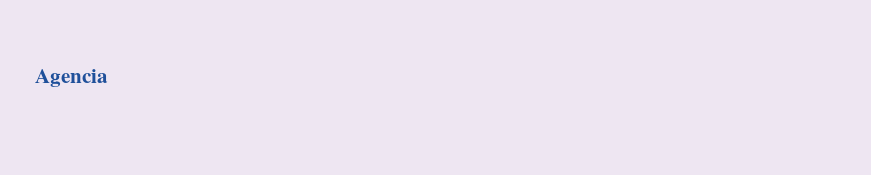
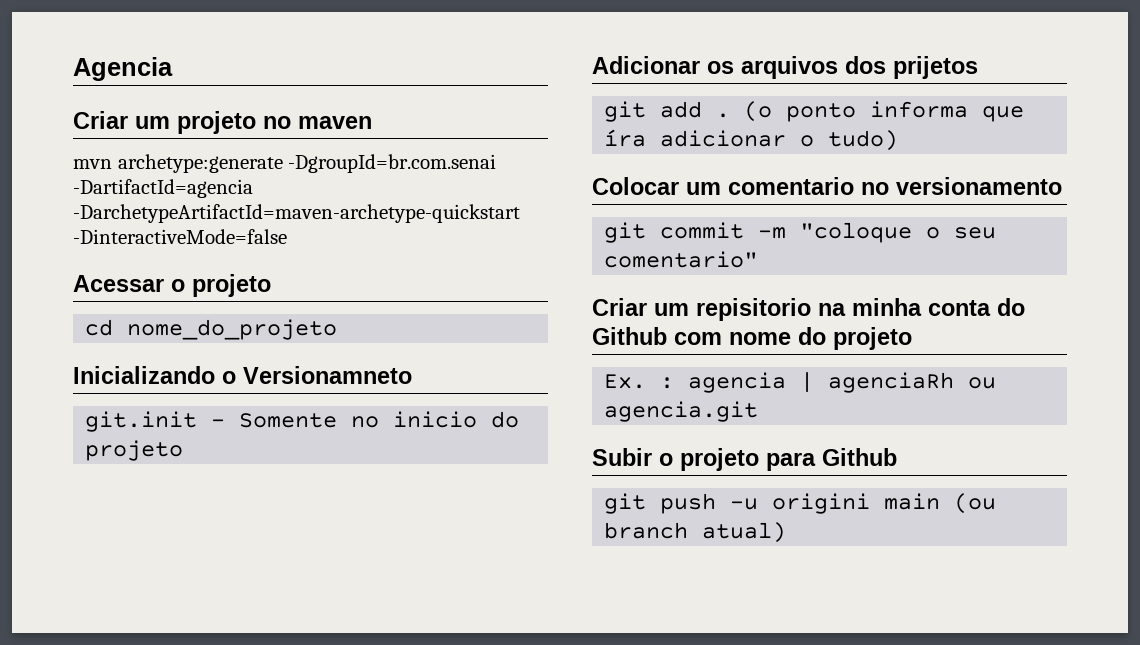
(108, 78) none -> [73,111,372,134] [73,154,497,173] [73,179,253,198] [73,204,520,223] [73,229,287,244] [73,274,271,297] [85,319,338,340] [73,366,412,384] [85,411,520,432] [85,440,184,461] [592,56,978,79] [604,101,1025,122] [604,129,899,151] [592,177,1062,195] [604,222,997,243] [604,251,759,268] [592,298,1025,321] [592,327,912,350] [604,372,997,393] [604,401,759,422] [592,448,897,471] [604,493,997,514] [604,522,787,543] // Criar um projeto no maven // mvn archetype:generate -DgroupId=br.com.senai -DartifactId=agencia -DarchetypeArtifactId=maven-archetype-quickstart -DinteractiveMode=false // Acessar o projeto // cd nome_do_projeto // Inicializando o Versionamneto // git.init - Somente no inicio do projeto // Adicionar os arquivos dos prijetos // git add . (o ponto informa que íra adicionar o tudo) // Colocar um comentario no versionamento // git commit -m "coloque o seu comentario" // Criar um repisitorio na minha conta do Github com nome do projeto // Ex. : agencia | agenciaRh ou agencia.git // Subir o projeto para Github // git push -u origini main (ou branch atual)

